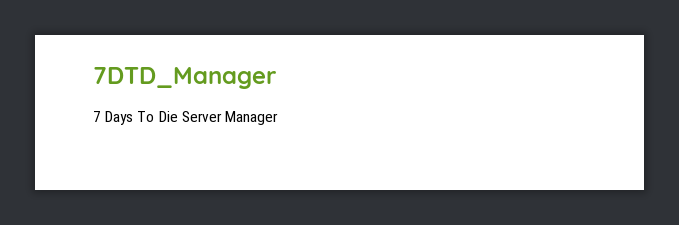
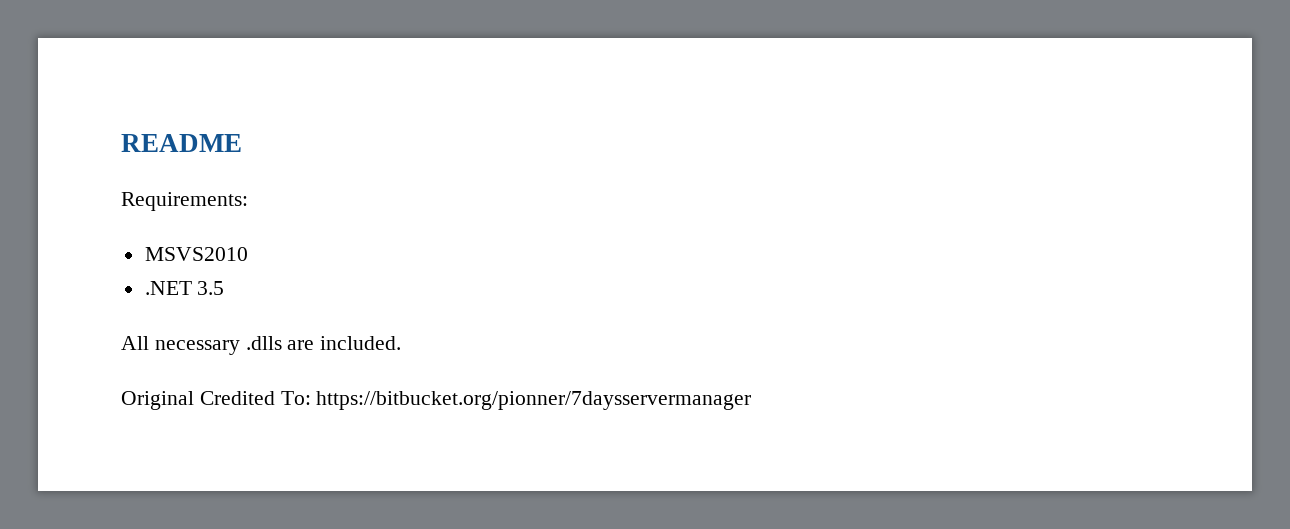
[93,67,276,89] [93,111,278,125] 7DTD_Manager // 7 Days To Die Server Manager -> [121,134,242,152] [121,192,248,211] [144,247,248,261] [144,281,225,295] [121,336,402,355] [121,391,752,410] README // Requirements: // MSVS2010 // .NET 3.5 // All necessary .dlls are included. // Original Credited To: https://bitbucket.org/pionner/7daysservermanager

